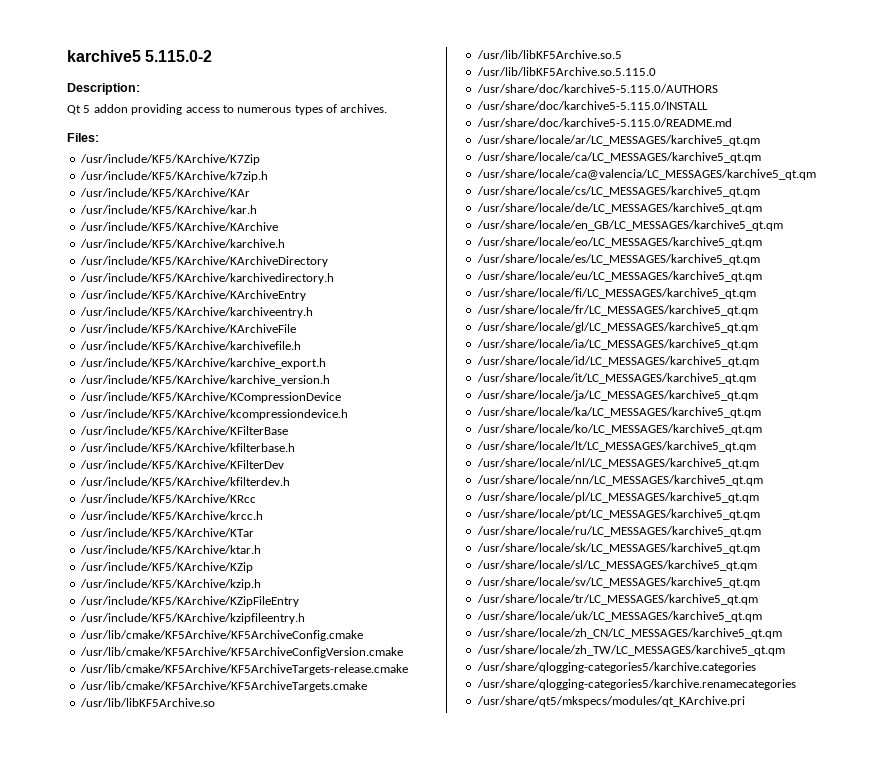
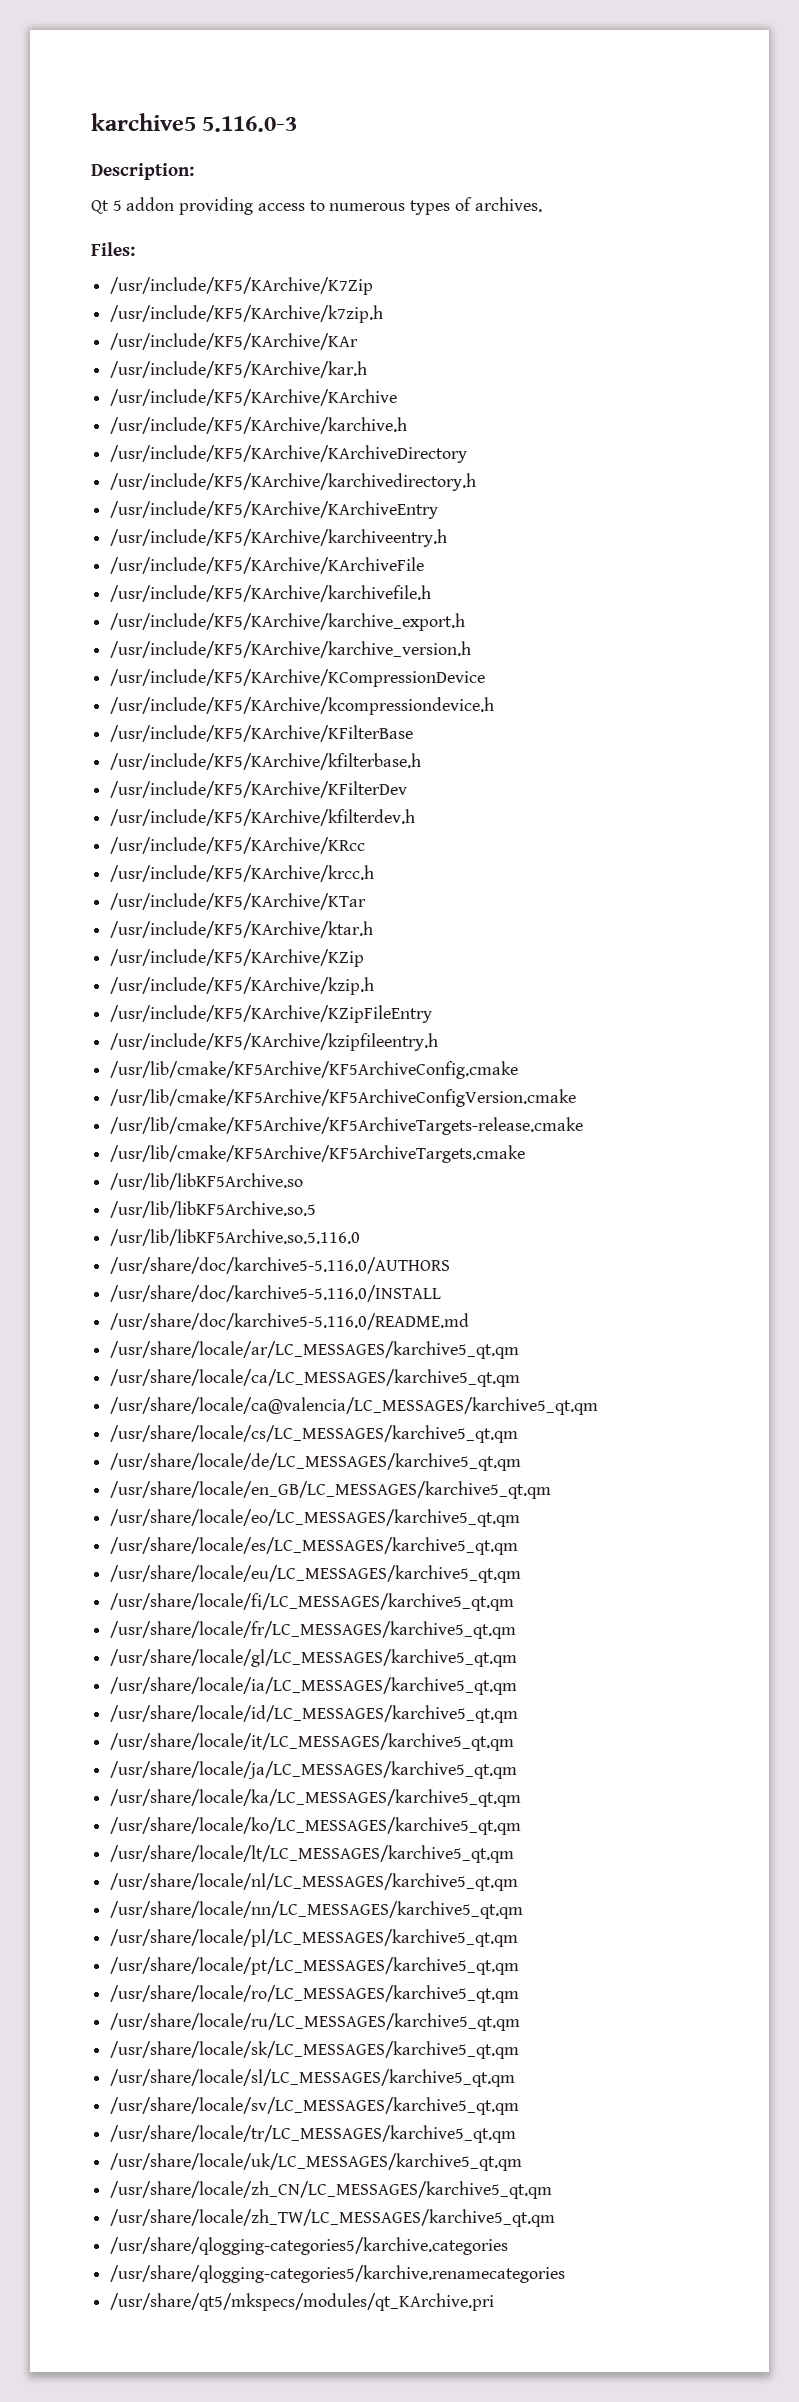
[145,50,213,62] 5.115.0-2 -> [202,116,298,132] 5.116.0-3
[476,67,656,76] [476,84,718,93] [476,101,708,110] [476,118,732,127] /usr/lib/libKF5Archive.so.5.115.0 // /usr/share/doc/karchive5-5.115.0/AUTHORS // /usr/share/doc/karchive5-5.115.0/INSTALL // /usr/share/doc/karchive5-5.115.0/README.md -> [110,1229,361,1246] [110,1257,451,1274] [110,1285,442,1302] [110,1313,470,1330] /usr/lib/libKF5Archive.so.5.116.0 // /usr/share/doc/karchive5-5.116.0/AUTHORS // /usr/share/doc/karchive5-5.116.0/INSTALL // /usr/share/doc/karchive5-5.116.0/README.md
(760, 514) none -> [110,1985,520,2003] // /usr/share/locale/ro/LC_MESSAGES/karchive5_qt.qm

